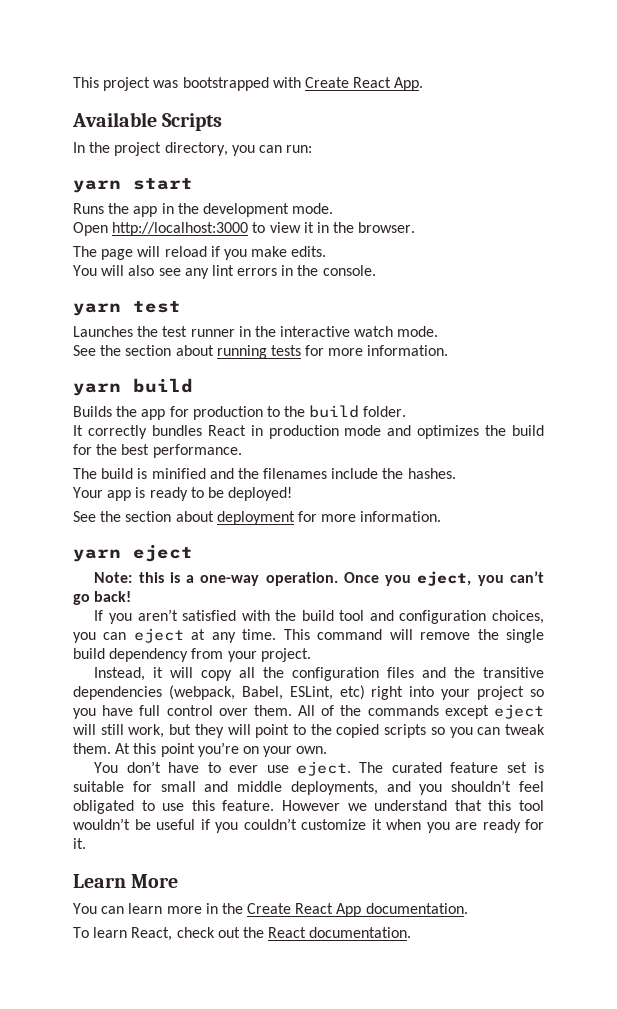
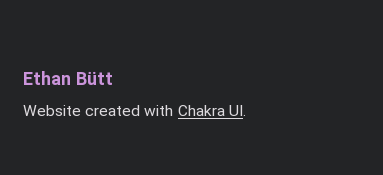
[73,77,424,91] [72,112,223,131] [73,142,313,156] [73,178,193,193] [73,203,334,217] [73,222,416,236] [73,246,327,260] [73,265,376,279] [73,301,181,316] [73,326,439,337] [73,345,449,359] [73,378,193,396] [73,405,407,420] [73,425,544,439] [73,444,242,458] [73,468,456,479] [73,487,293,501] [73,511,442,525] [73,544,193,562] [94,571,544,586] [73,591,132,605] [94,609,544,624] [73,628,544,643] [73,648,311,662] [94,667,544,681] [73,685,545,700] [73,704,544,719] [73,724,545,738] [73,742,328,757] [94,761,545,776] [73,780,544,795] [73,800,545,814] [73,818,544,833] [73,838,86,849] [73,874,179,888] [73,903,468,917] [73,927,412,941] This project was bootstrapped with Create React App. // Available Scripts // In the project directory, you can run: // yarn start // Runs the app in the development mode. // Open http://localhost:3000 to view it in the browser. // The page will reload if you make edits. // You will also see any lint errors in the console. // yarn test // Launches the test runner in the interactive watch mode. // See the section about running tests for more information. // yarn build // Builds the app for production to the build folder. // It correctly bundles React in production mode and optimizes the build for the best performance. // The build is minified and the filenames include the hashes. // Your app is ready to be deployed! // See the section about deployment for more information. // yarn eject // Note: this is a one-way operation. Once you eject, you can’t go back! // If you aren’t satisfied with the build tool and configuration choices, you can eject at any time. This command will remove the single build dependency from your project. // Instead, it will copy all the configuration files and the transitive dependencies (webpack, Babel, ESLint, etc) right into your project so you have full control over them. All of the commands except eject will still work, but they will point to the copied scripts so you can tweak them. At this point you’re on your own. // You don’t have to ever use eject. The curated feature set is suitable for small and middle deployments, and you shouldn’t feel obligated to use this feature. However we understand that this tool wouldn’t be useful if you couldn’t customize it when you are ready for it. // Learn More // You can learn more in the Create React App documentation. // To learn React, check out the React documentation. -> [23,71,113,85] [23,105,246,116] Ethan Bütt // Website created with Chakra UI.

